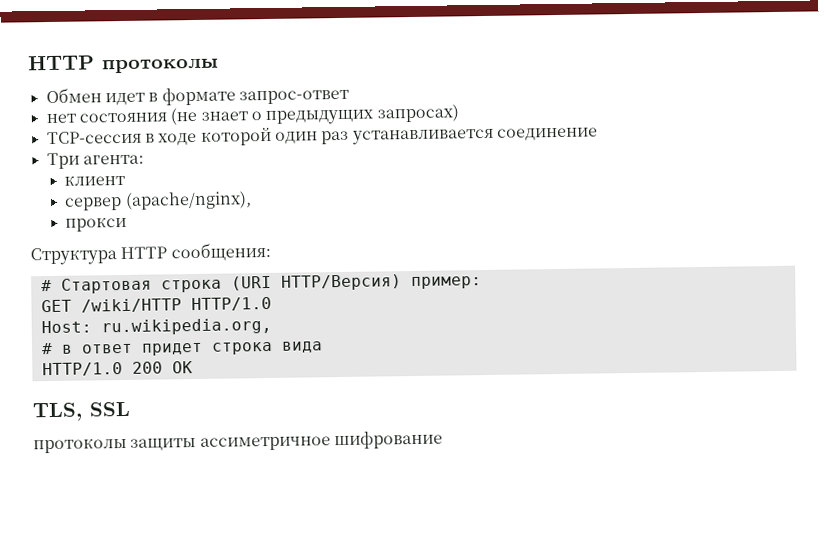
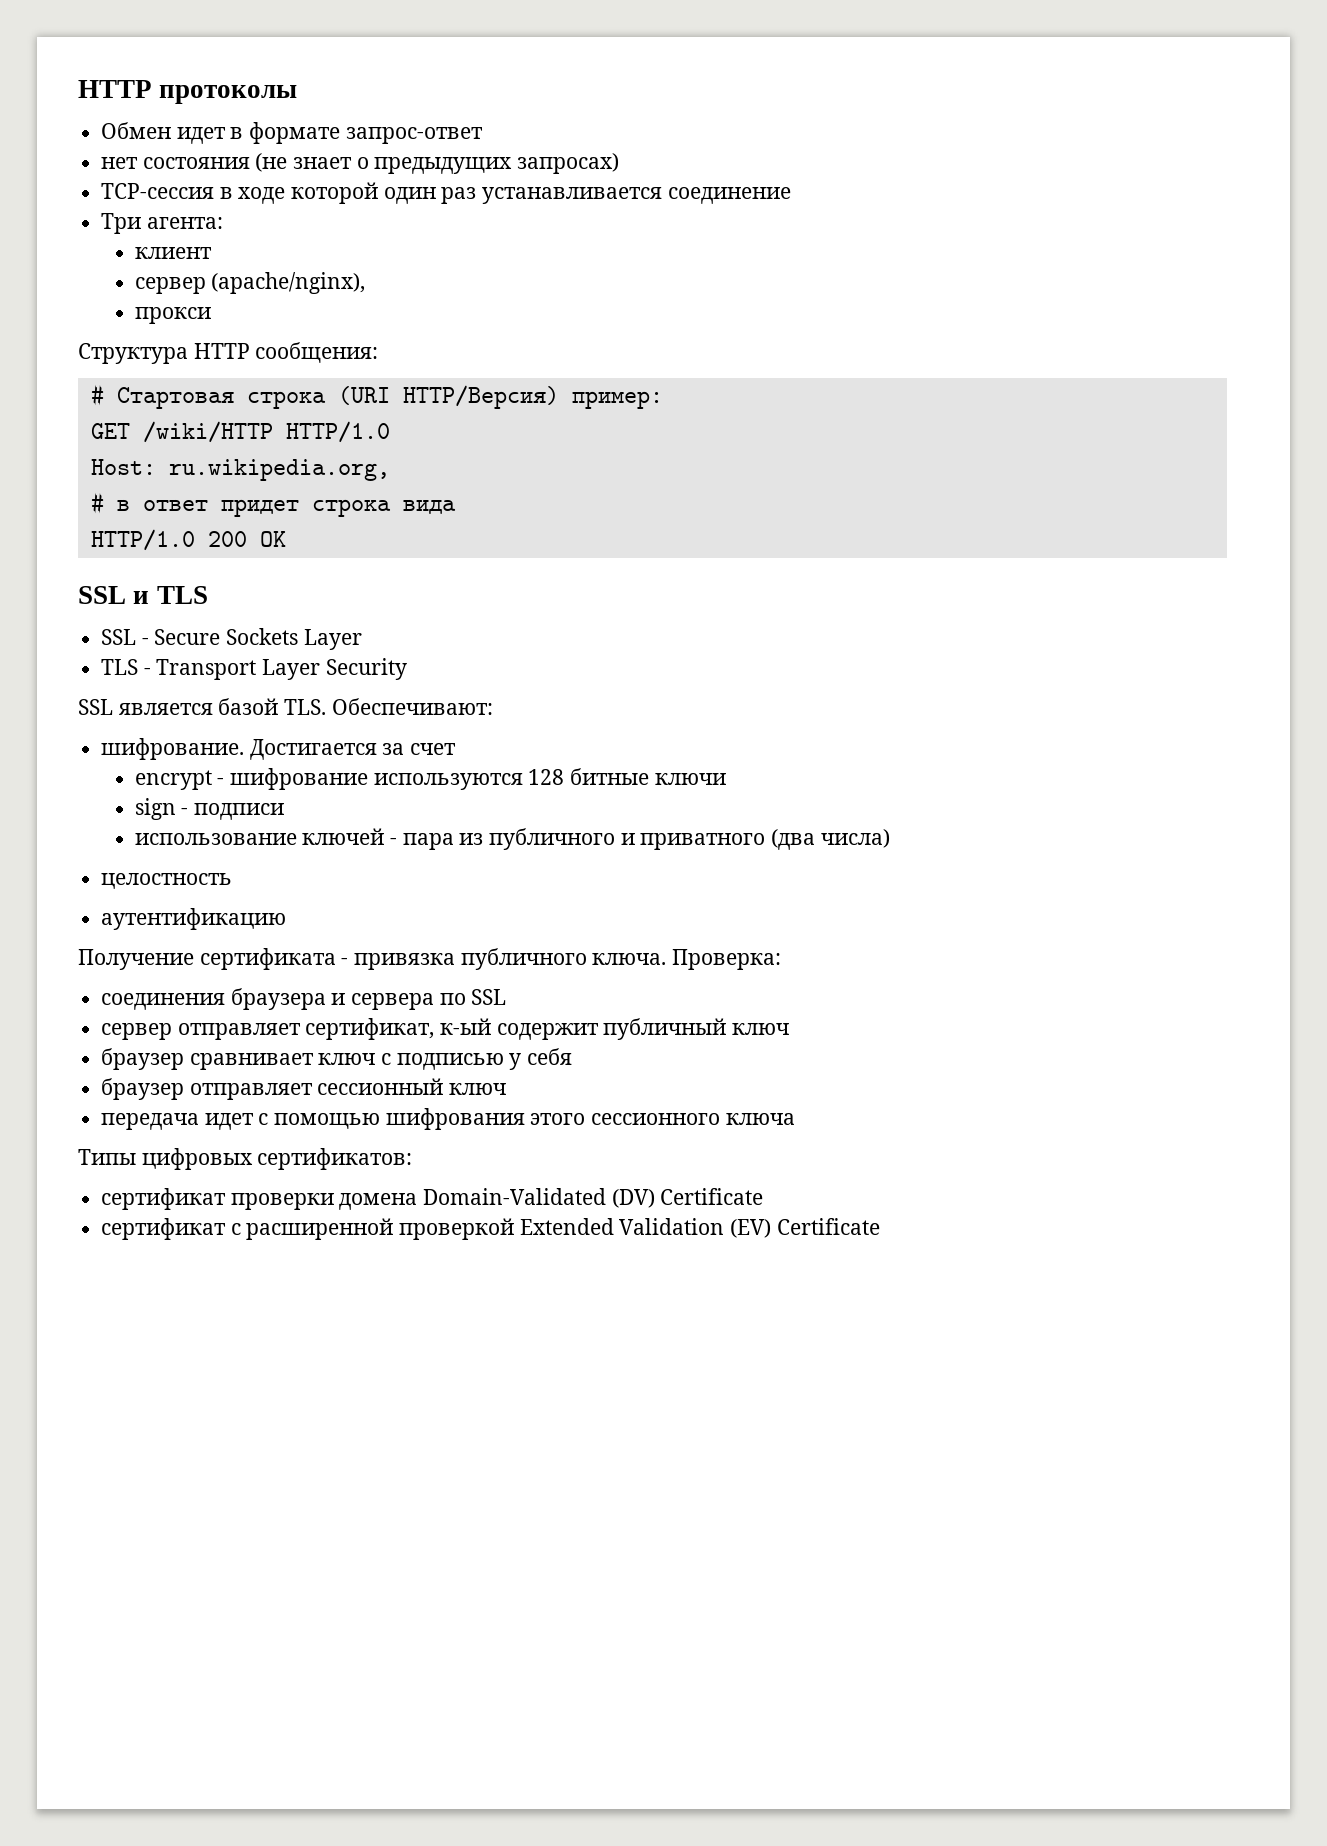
[32,401,131,422] [33,430,443,454] TLS, SSL // протоколы защиты ассиметричное шифрование -> [78,586,208,604] [101,628,362,650] [101,658,407,680] [78,698,493,715] [101,738,457,760] [134,768,726,790] [134,798,285,820] [134,828,890,850] [101,873,233,889] [101,908,287,930] [78,948,782,970] [101,988,507,1010] [101,1018,790,1040] [101,1048,573,1070] [101,1078,507,1100] [101,1108,795,1130] [78,1148,413,1170] [101,1188,764,1210] [101,1218,880,1240] SSL и TLS // SSL - Secure Sockets Layer // TLS - Transport Layer Security // SSL является базой TLS. Обеспечивают: // шифрование. Достигается за счет // encrypt - шифрование используются 128 битные ключи // sign - подписи // использование ключей - пара из публичного и приватного (два числа) // целостность // аутентификацию // Получение сертификата - привязка публичного ключа. Проверка: // соединения браузера и сервера по SSL // сервер отправляет сертификат, к-ый содержит публичный ключ // браузер сравнивает ключ с подписью у себя // браузер отправляет сессионный ключ // передача идет с помощью шифрования этого сессионного ключа // Типы цифровых сертификатов: // сертификат проверки домена Domain-Validated (DV) Certificate // сертификат с расширенной проверкой Extended Validation (EV) Certificate

